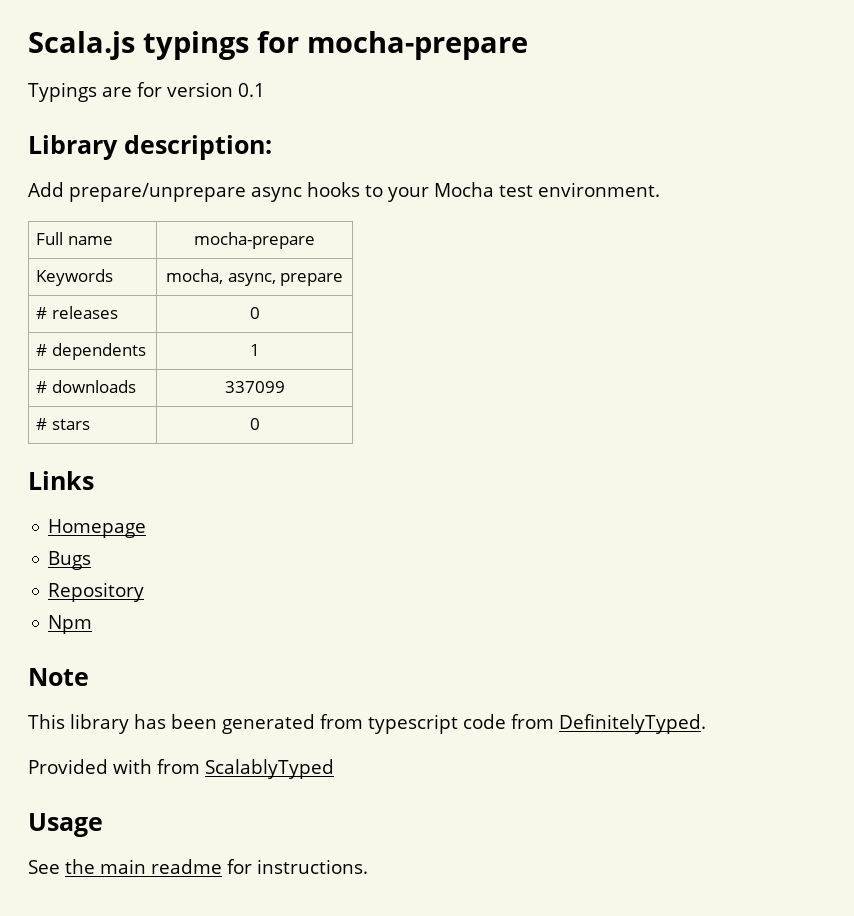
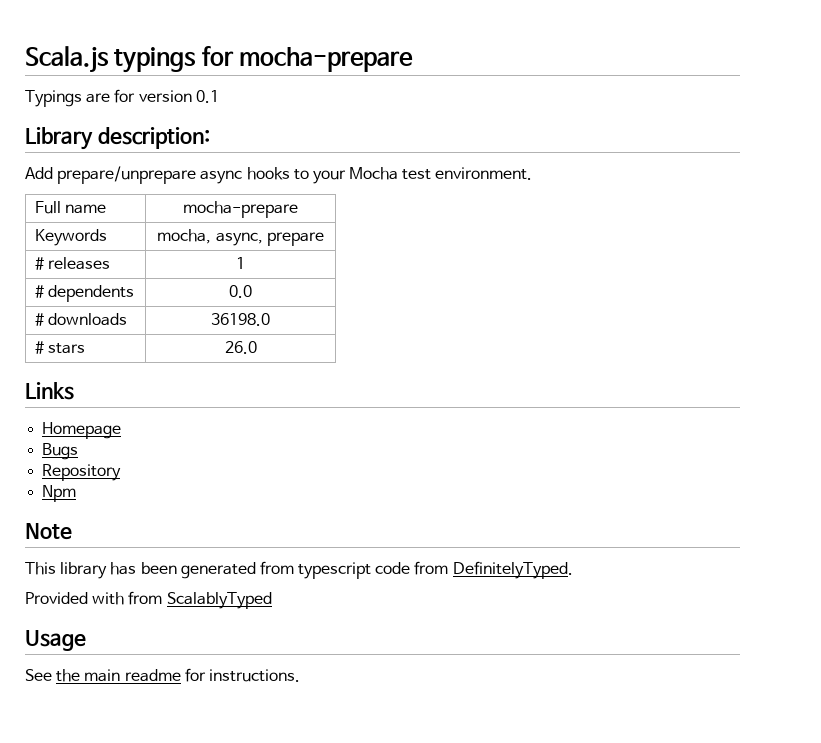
[249,307,260,319] 0 -> [236,257,245,269] 1
[249,344,260,356] 1 -> [229,285,252,298] 0.0
[224,381,285,393] 337099 -> [211,313,270,326] 36198.0
[249,418,260,430] 0 -> [224,341,257,354] 26.0

